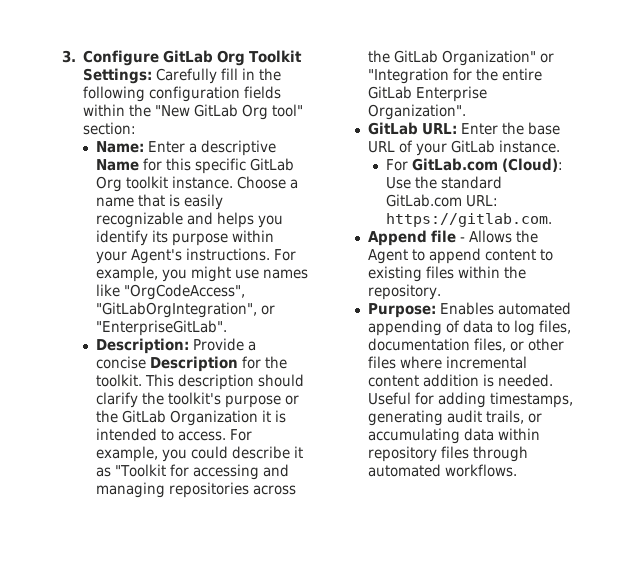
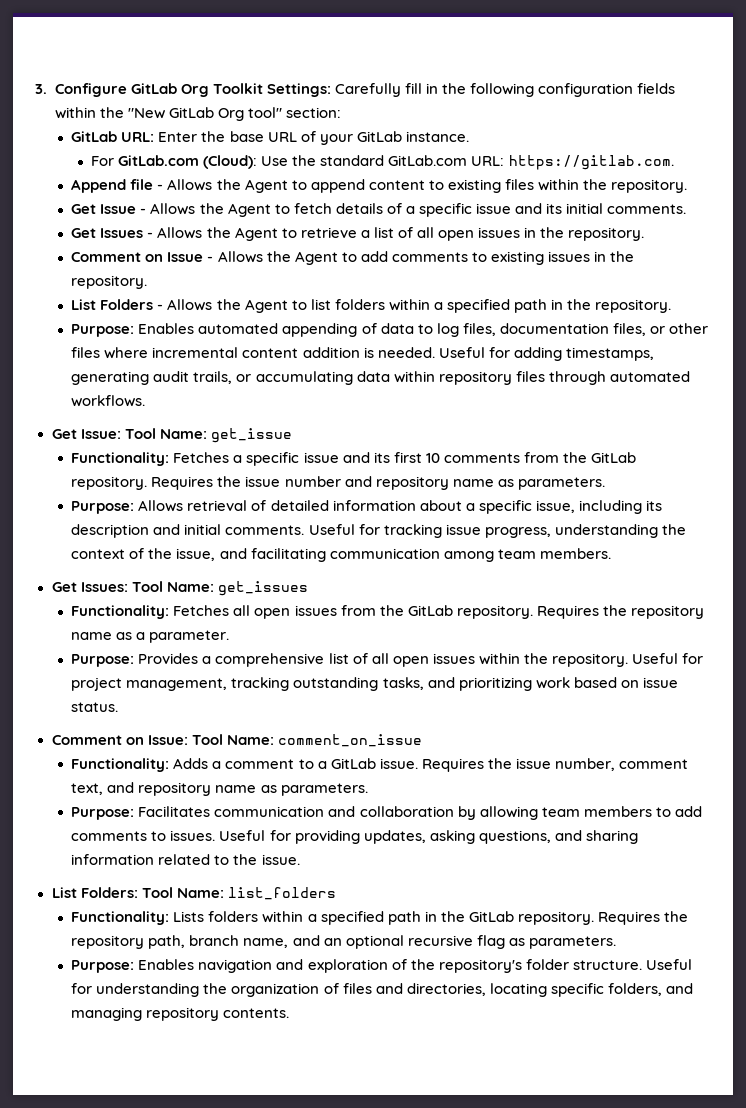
[96,140,277,156] [96,158,295,174] [96,176,299,192] [96,194,224,210] [96,212,284,228] [96,230,275,246] [96,248,297,264] [96,266,309,282] [96,284,246,300] [96,302,276,318] [96,320,228,336] [96,338,257,354] [96,356,288,372] [96,374,305,390] [96,392,300,408] [96,410,287,426] [96,428,253,441] [96,446,304,462] [96,464,289,480] [96,482,297,498] [368,50,555,66] [368,68,543,84] [368,86,488,102] [368,104,467,120] // Name: Enter a descriptive Name for this specific GitLab Org toolkit instance. Choose a name that is easily recognizable and helps you identify its purpose within your Agent's instructions. For example, you might use names like "OrgCodeAccess", "GitLabOrgIntegration", or "EnterpriseGitLab". // Description: Provide a concise Description for the toolkit. This description should clarify the toolkit's purpose or the GitLab Organization it is intended to access. For example, you could describe it as "Toolkit for accessing and managing repositories across the GitLab Organization" or "Integration for the entire GitLab Enterprise Organization". -> (342, 112) none
(442, 292) none -> [71,203,687,217] [71,227,645,241] [71,251,635,265] [71,275,148,289] [71,299,672,313] // Get Issue - Allows the Agent to fetch details of a specific issue and its initial comments. // Get Issues - Allows the Agent to retrieve a list of all open issues in the repository. // Comment on Issue - Allows the Agent to add comments to existing issues in the repository. // List Folders - Allows the Agent to list folders within a specified path in the repository.
(518, 470) none -> [51,428,292,443] [71,452,636,466] [71,476,605,490] [71,500,662,514] [71,524,686,538] [71,548,611,562] [51,581,308,596] [71,605,704,619] [71,630,230,643] [71,653,703,667] [71,677,678,691] [71,702,119,712] [51,734,422,747] [71,758,688,772] [71,782,368,796] [71,806,702,820] [71,830,638,844] [71,854,300,865] [51,887,336,900] [71,911,688,925] [71,935,616,949] [71,959,692,973] [71,983,693,997] [71,1007,290,1021] // Get Issue: Tool Name: get_issue // Functionality: Fetches a specific issue and its first 10 comments from the GitLab repository. Requires the issue number and repository name as parameters. // Purpose: Allows retrieval of detailed information about a specific issue, including its description and initial comments. Useful for tracking issue progress, understanding the context of the issue, and facilitating communication among team members. // Get Issues: Tool Name: get_issues // Functionality: Fetches all open issues from the GitLab repository. Requires the repository name as a parameter. // Purpose: Provides a comprehensive list of all open issues within the repository. Useful for project management, tracking outstanding tasks, and prioritizing work based on issue status. // Comment on Issue: Tool Name: comment_on_issue // Functionality: Adds a comment to a GitLab issue. Requires the issue number, comment text, and repository name as parameters. // Purpose: Facilitates communication and collaboration by allowing team members to add comments to issues. Useful for providing updates, asking questions, and sharing information related to the issue. // List Folders: Tool Name: list_folders // Functionality: Lists folders within a specified path in the GitLab repository. Requires the repository path, branch name, and an optional recursive flag as parameters. // Purpose: Enables navigation and exploration of the repository's folder structure. Useful for understanding the organization of files and directories, locating specific folders, and managing repository contents.

